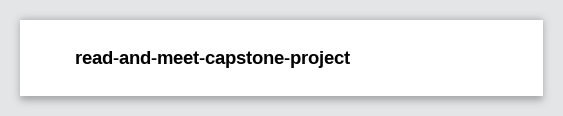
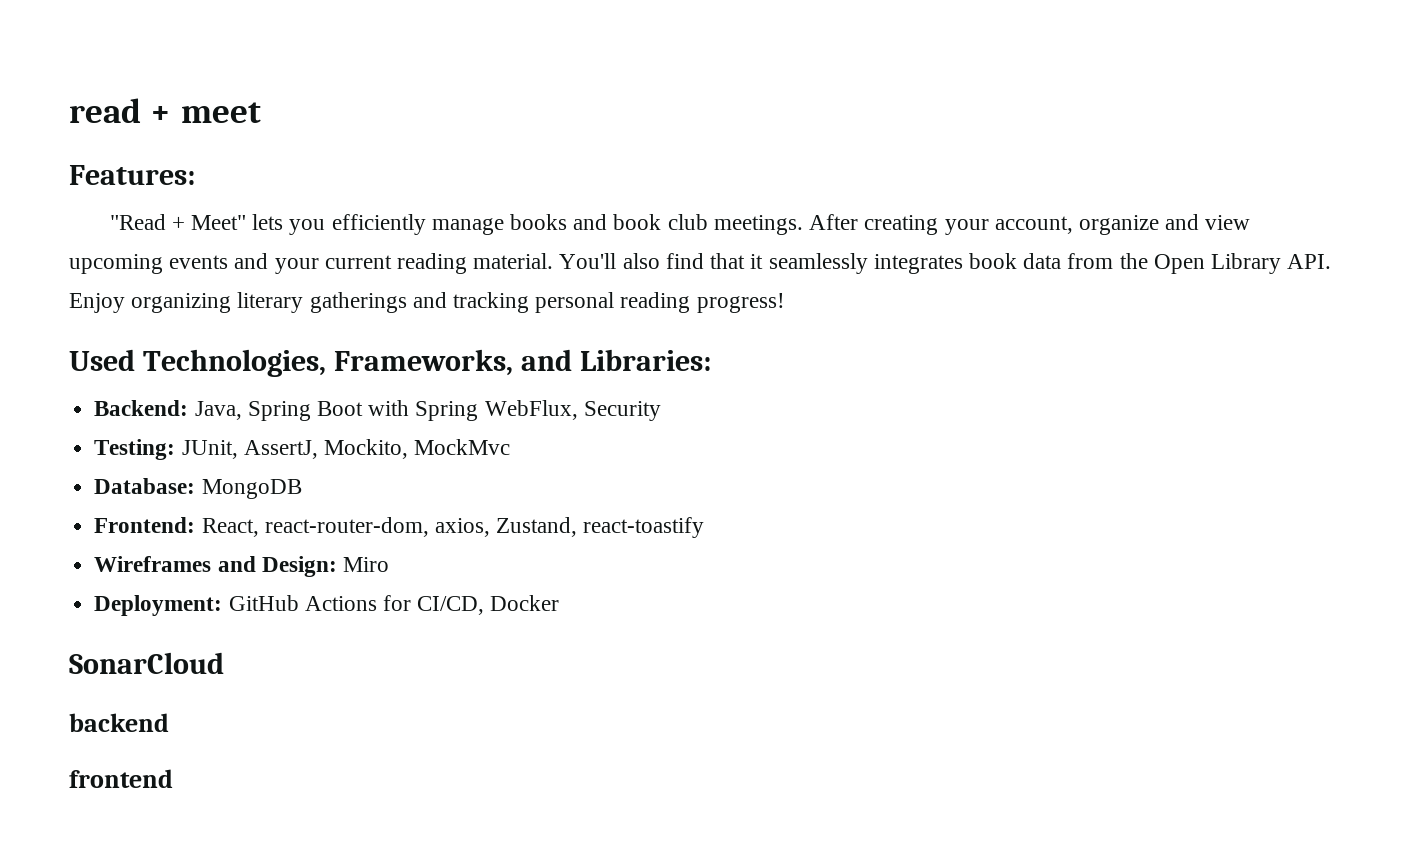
[75,51,350,68] read-and-meet-capstone-project -> [69,98,261,123] [69,165,195,185] [109,214,1251,235] [69,253,1332,274] [69,292,785,313] [69,349,711,377] [94,400,661,421] [94,439,511,460] [94,478,302,499] [94,517,705,538] [94,556,389,577] [94,595,560,616] [69,652,224,674] [69,713,169,732] [69,769,173,788] read + meet // Features: // "Read + Meet" lets you efficiently manage books and book club meetings. After creating your account, organize and view upcoming events and your current reading material. You'll also find that it seamlessly integrates book data from the Open Library API. Enjoy organizing literary gatherings and tracking personal reading progress! // Used Technologies, Frameworks, and Libraries: // Backend: Java, Spring Boot with Spring WebFlux, Security // Testing: JUnit, AssertJ, Mockito, MockMvc // Database: MongoDB // Frontend: React, react-router-dom, axios, Zustand, react-toastify // Wireframes and Design: Miro // Deployment: GitHub Actions for CI/CD, Docker // SonarCloud // backend // frontend

